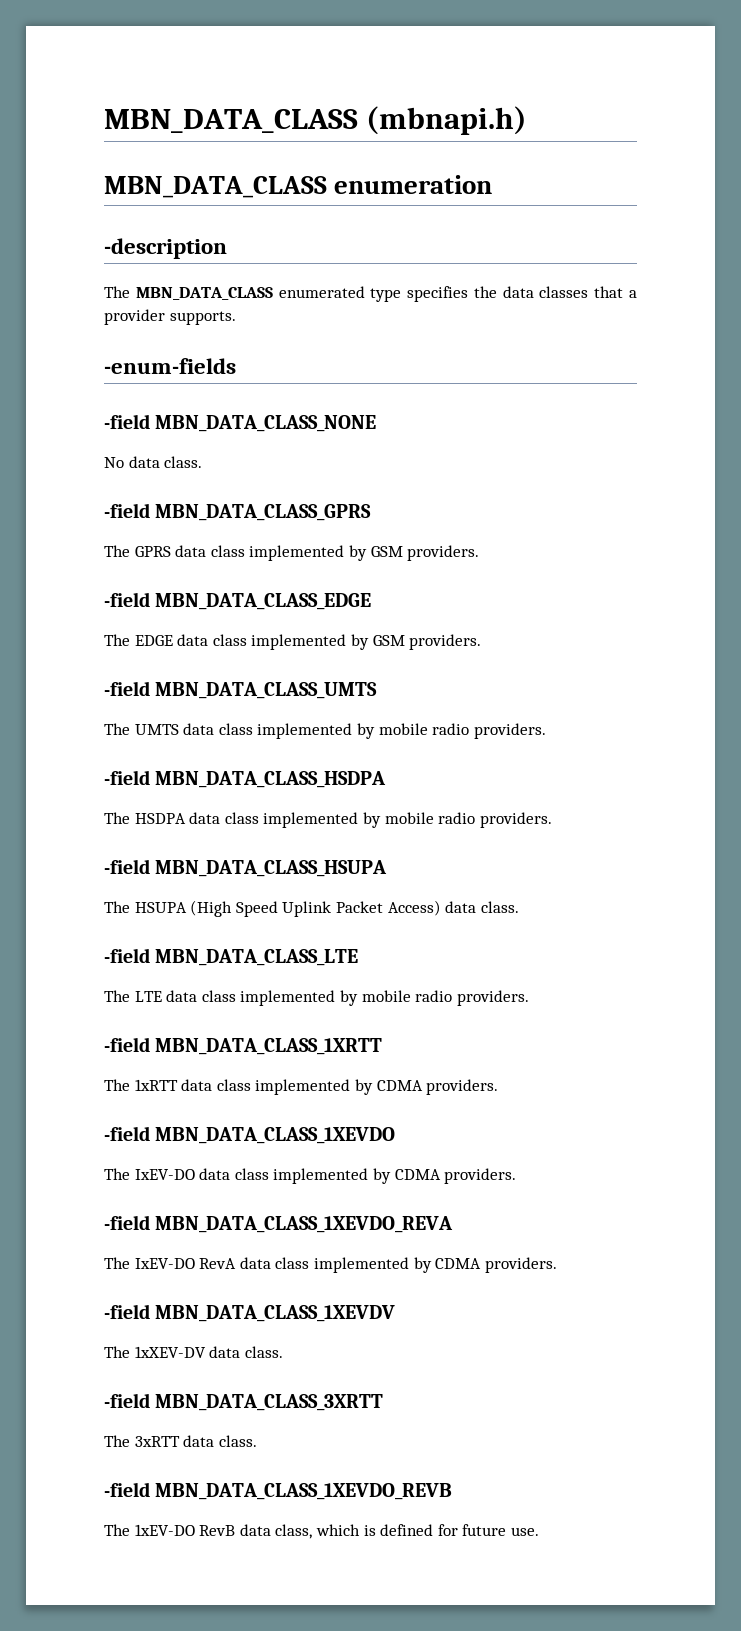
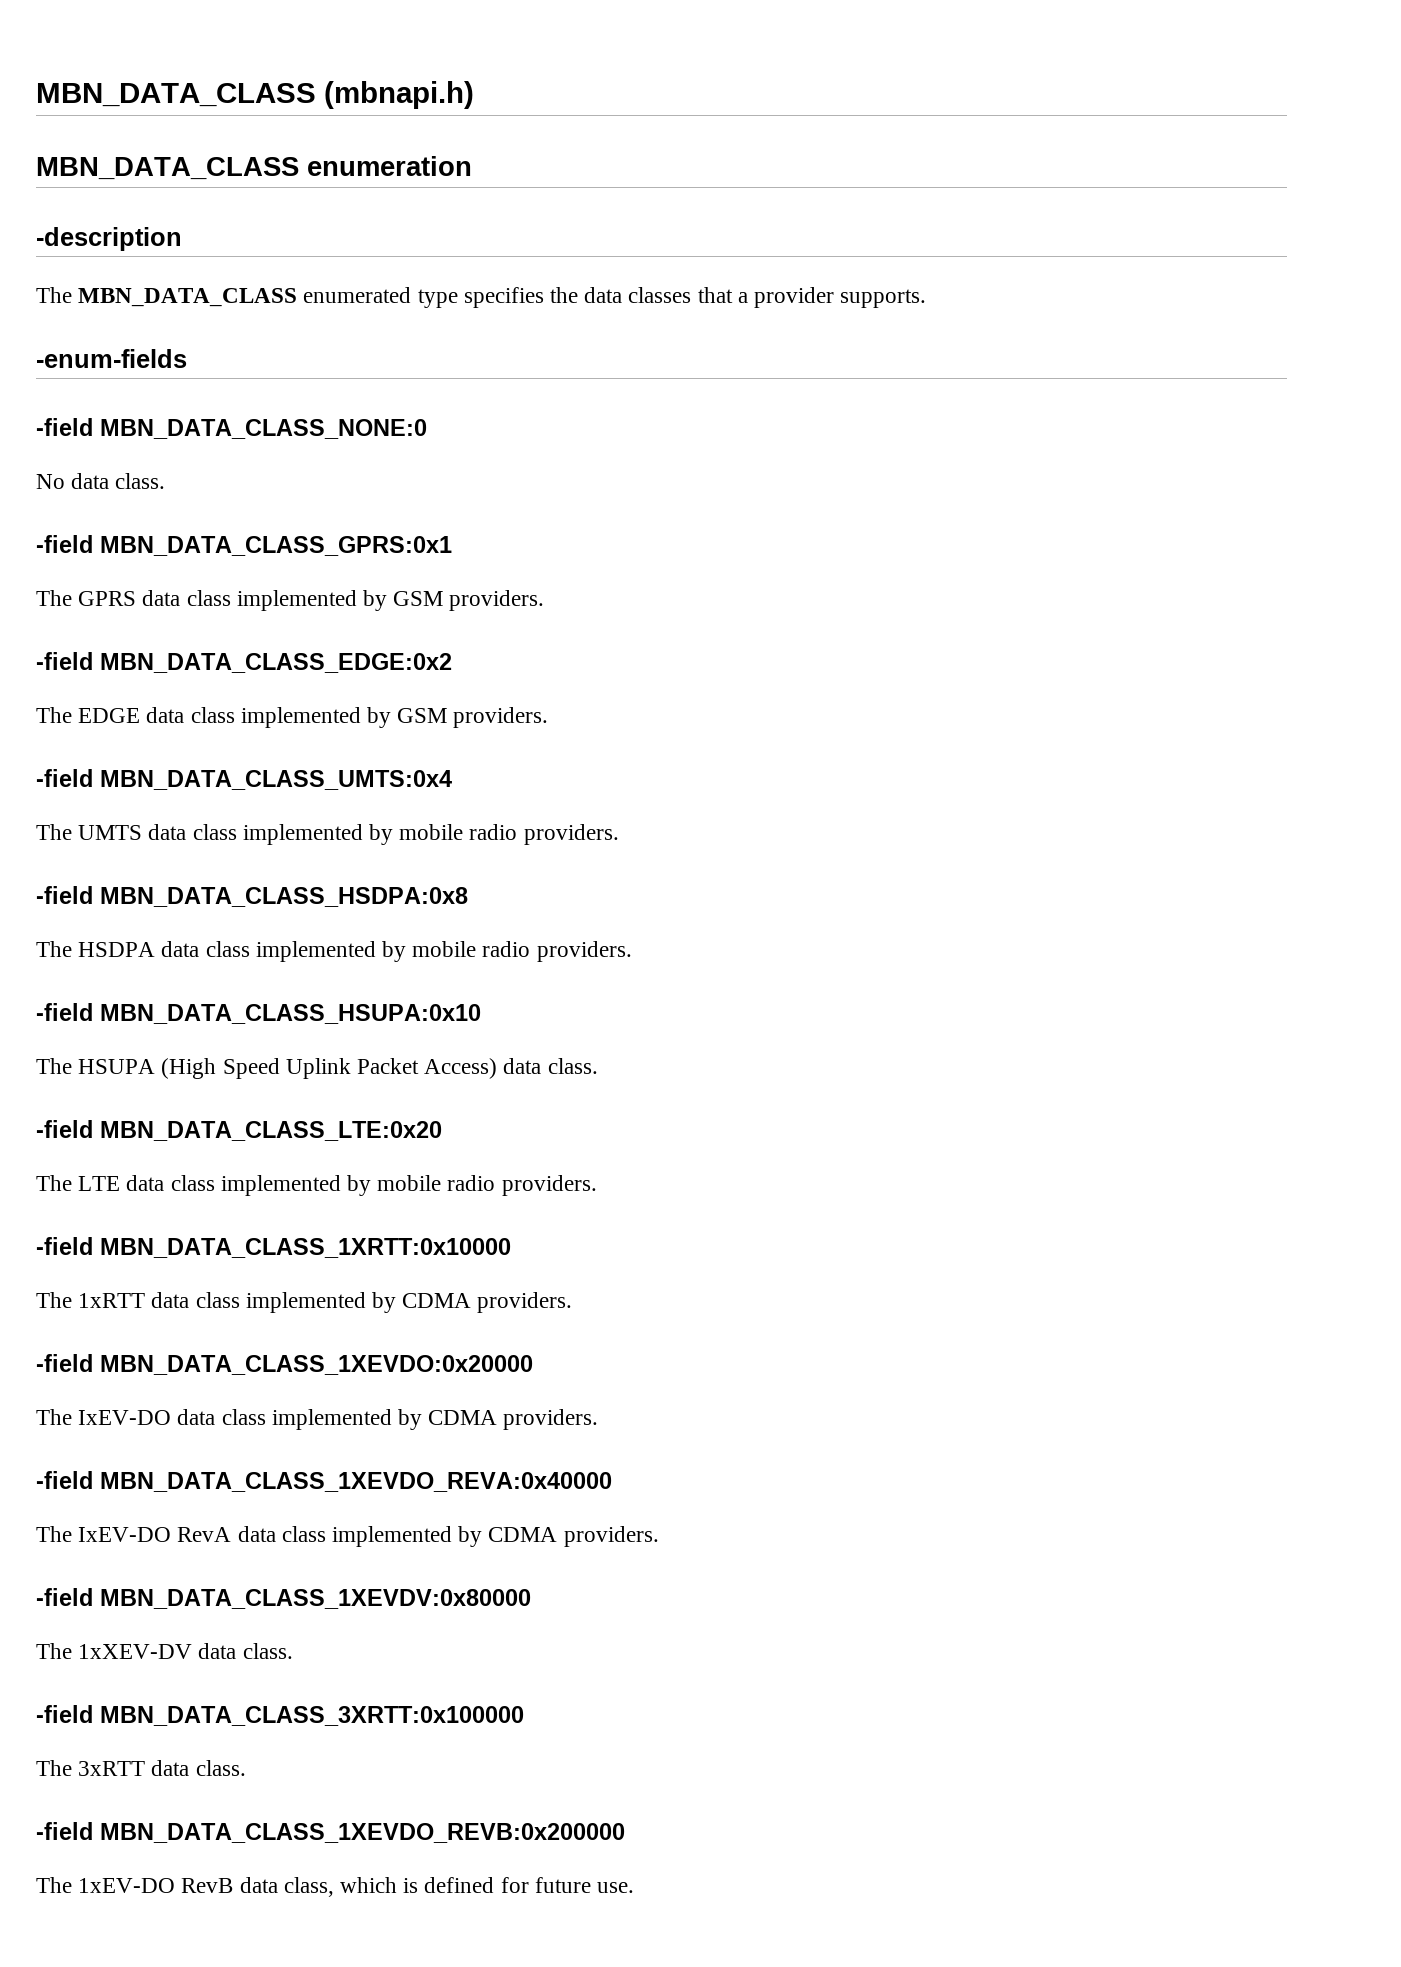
[155,415,377,432] MBN_DATA_CLASS_NONE -> [100,419,427,439] MBN_DATA_CLASS_NONE:0
[155,504,372,521] MBN_DATA_CLASS_GPRS -> [100,536,452,556] MBN_DATA_CLASS_GPRS:0x1
[155,593,372,610] MBN_DATA_CLASS_EDGE -> [100,653,452,673] MBN_DATA_CLASS_EDGE:0x2
[155,682,378,699] MBN_DATA_CLASS_UMTS -> [100,770,452,790] MBN_DATA_CLASS_UMTS:0x4
[155,771,387,788] MBN_DATA_CLASS_HSDPA -> [100,887,468,907] MBN_DATA_CLASS_HSDPA:0x8
[155,860,388,877] MBN_DATA_CLASS_HSUPA -> [100,1004,481,1024] MBN_DATA_CLASS_HSUPA:0x10
[155,949,359,966] MBN_DATA_CLASS_LTE -> [100,1121,442,1141] MBN_DATA_CLASS_LTE:0x20
[155,1038,383,1055] MBN_DATA_CLASS_1XRTT -> [100,1238,511,1258] MBN_DATA_CLASS_1XRTT:0x10000
[155,1127,396,1144] MBN_DATA_CLASS_1XEVDO -> [100,1355,533,1375] MBN_DATA_CLASS_1XEVDO:0x20000
[155,1216,454,1233] MBN_DATA_CLASS_1XEVDO_REVA -> [100,1472,612,1492] MBN_DATA_CLASS_1XEVDO_REVA:0x40000
[155,1305,396,1322] MBN_DATA_CLASS_1XEVDV -> [100,1589,531,1609] MBN_DATA_CLASS_1XEVDV:0x80000
[155,1394,384,1411] MBN_DATA_CLASS_3XRTT -> [100,1706,524,1726] MBN_DATA_CLASS_3XRTT:0x100000
[155,1483,453,1500] MBN_DATA_CLASS_1XEVDO_REVB -> [100,1823,625,1843] MBN_DATA_CLASS_1XEVDO_REVB:0x200000

